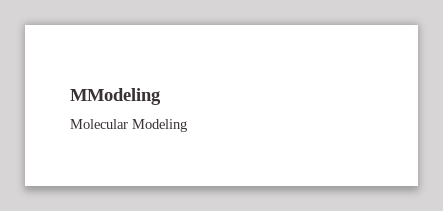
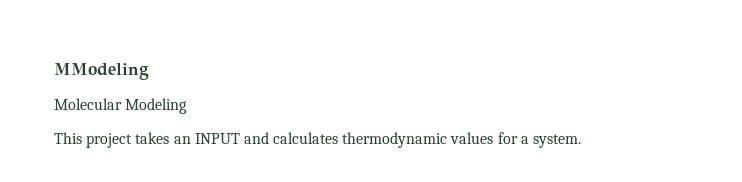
(187, 125) none -> [54,132,582,148] // This project takes an INPUT and calculates thermodynamic values for a system.

